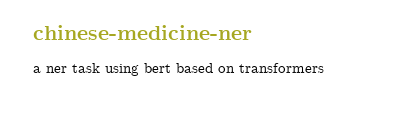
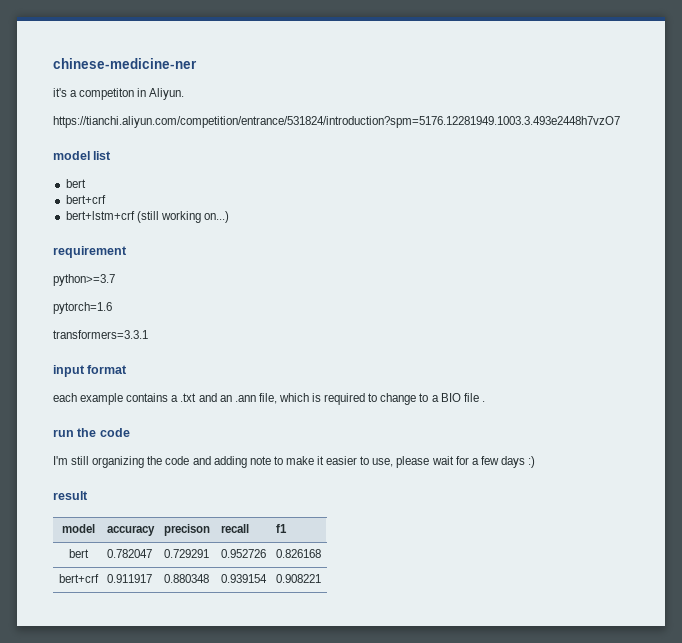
[33,63,324,76] a ner task using bert based on transformers -> [53,88,185,100] [53,116,620,128] [53,151,112,160] [65,179,86,188] [65,195,106,204] [65,211,229,223] [53,246,127,258] [53,274,115,286] [53,302,112,314] [53,330,148,339] [53,365,128,377] [53,393,485,405] [53,428,130,437] [53,456,536,468] [53,491,88,500] [61,524,95,533] [106,525,155,536] [163,524,210,536] [220,524,249,533] [275,524,287,533] [68,549,89,558] [106,549,152,558] [163,549,209,558] [220,549,266,558] [275,549,321,558] [58,574,99,583] [106,574,152,583] [163,574,209,583] [220,574,267,583] [275,574,321,583] it's a competiton in Aliyun. // https://tianchi.aliyun.com/competition/entrance/531824/introduction?spm=5176.12281949.1003.3.493e2448h7vzO7 // model list // bert // bert+crf // bert+lstm+crf (still working on...) // requirement // python>=3.7 // pytorch=1.6 // transformers=3.3.1 // input format // each example contains a .txt and an .ann file, which is required to change to a BIO file . // run the code // I'm still organizing the code and adding note to make it easier to use, please wait for a few days :) // result // model | accuracy | precison | recall | f1 // bert | 0.782047 | 0.729291 | 0.952726 | 0.826168 // bert+crf | 0.911917 | 0.880348 | 0.939154 | 0.908221

